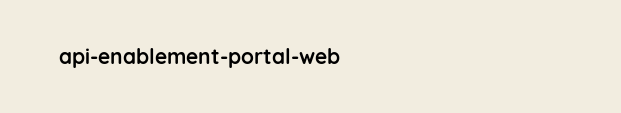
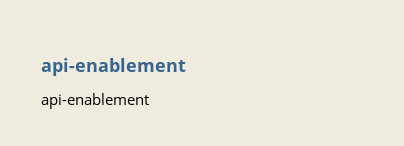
[59,48,340,68] api-enablement-portal-web -> [41,58,186,76] [41,93,149,109] api-enablement // api-enablement

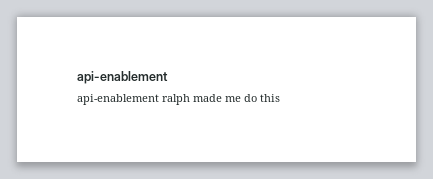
(149, 101) none -> [162,94,280,105] ralph made me do this

